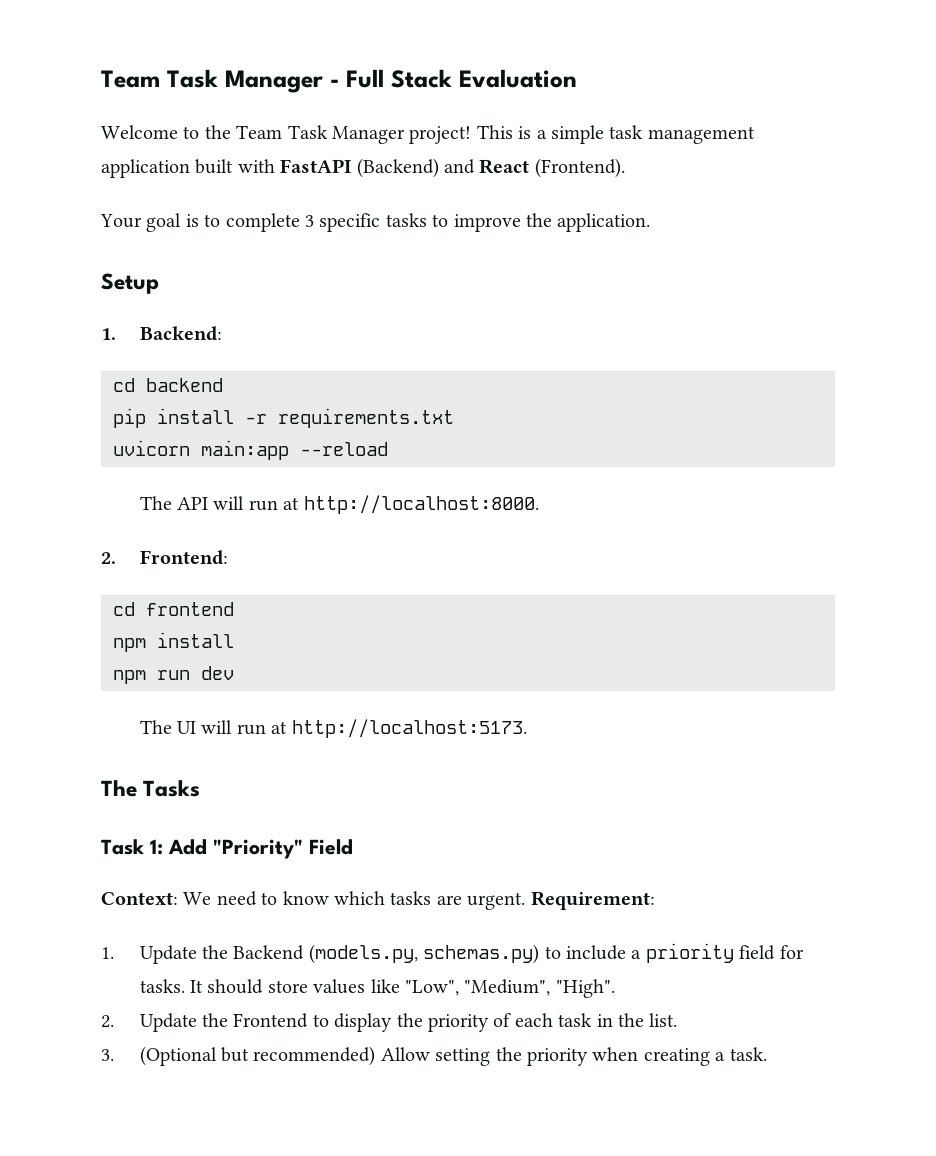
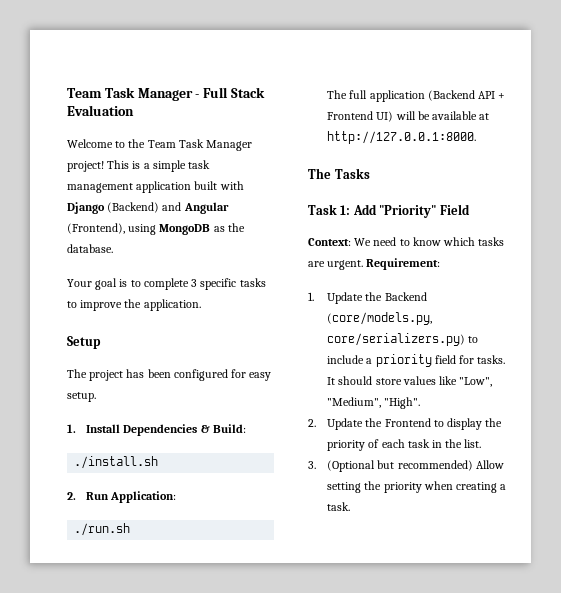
[280,159,352,173] FastAPI -> [67,202,105,214] Django
[479,158,625,178] React (Frontend). -> [183,202,229,214] [67,223,245,235] [67,244,113,253] Angular (Frontend), using MongoDB as the database.
[101,326,222,341] [113,378,223,392] [113,408,454,428] [113,440,388,460] [139,495,539,514] [101,550,228,565] [113,602,234,616] [113,632,234,652] [113,666,234,684] [139,719,527,738] 1. Backend: // cd backend // pip install -r requirements.txt // uvicorn main:app --reload // The API will run at http://localhost:8000. // 2. Frontend: // cd frontend // npm install // npm run dev // The UI will run at http://localhost:5173. -> [67,369,272,381] [67,392,96,402] [67,424,246,436] [74,456,159,469] [67,491,177,503] [74,523,131,536] [327,90,506,102] [327,111,490,122] [327,131,477,144] The project has been configured for easy setup. // 1. Install Dependencies & Build: // ./install.sh // 2. Run Application: // ./run.sh // The full application (Backend API + Frontend UI) will be available at http://127.0.0.1:8000.
[308,944,540,964] (models.py, schemas.py) -> [327,312,433,325] [327,333,466,346] (core/models.py, core/serializers.py)

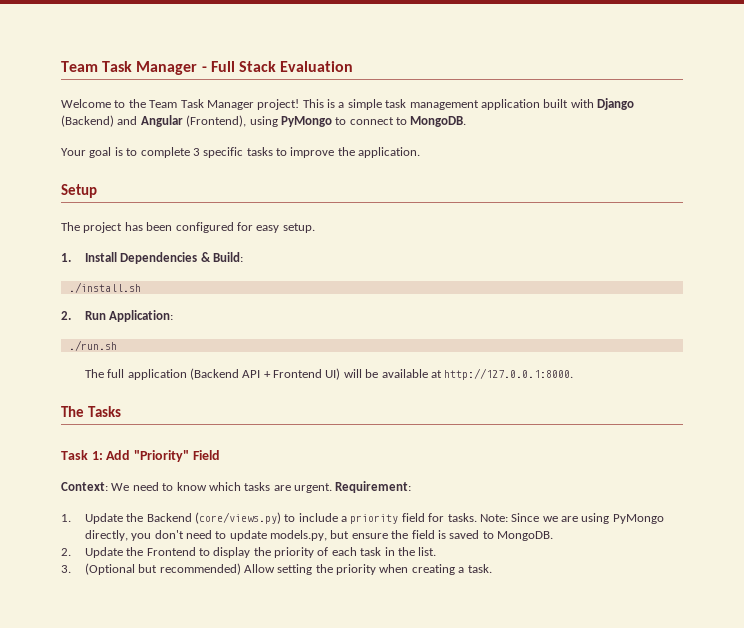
[159,223,245,235] [67,244,113,253] MongoDB as the database. -> [280,116,467,127] PyMongo to connect to MongoDB.
[327,312,433,325] [327,333,466,346] (core/models.py, core/serializers.py) -> [194,512,281,524] (core/views.py)
[327,376,493,387] [327,397,421,409] It should store values like "Low", "Medium", "High". -> [479,513,664,524] [84,530,554,541] Note: Since we are using PyMongo directly, you don't need to update models.py, but ensure the field is saved to MongoDB.

